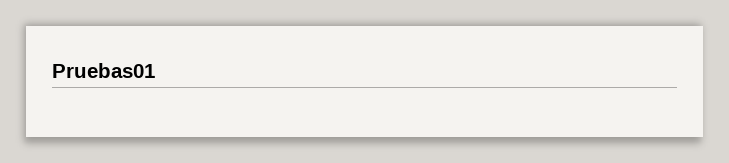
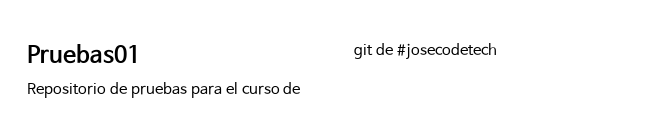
(155, 70) none -> [27,82,301,98] [354,43,497,60] // Repositorio de pruebas para el curso de git de #josecodetech

